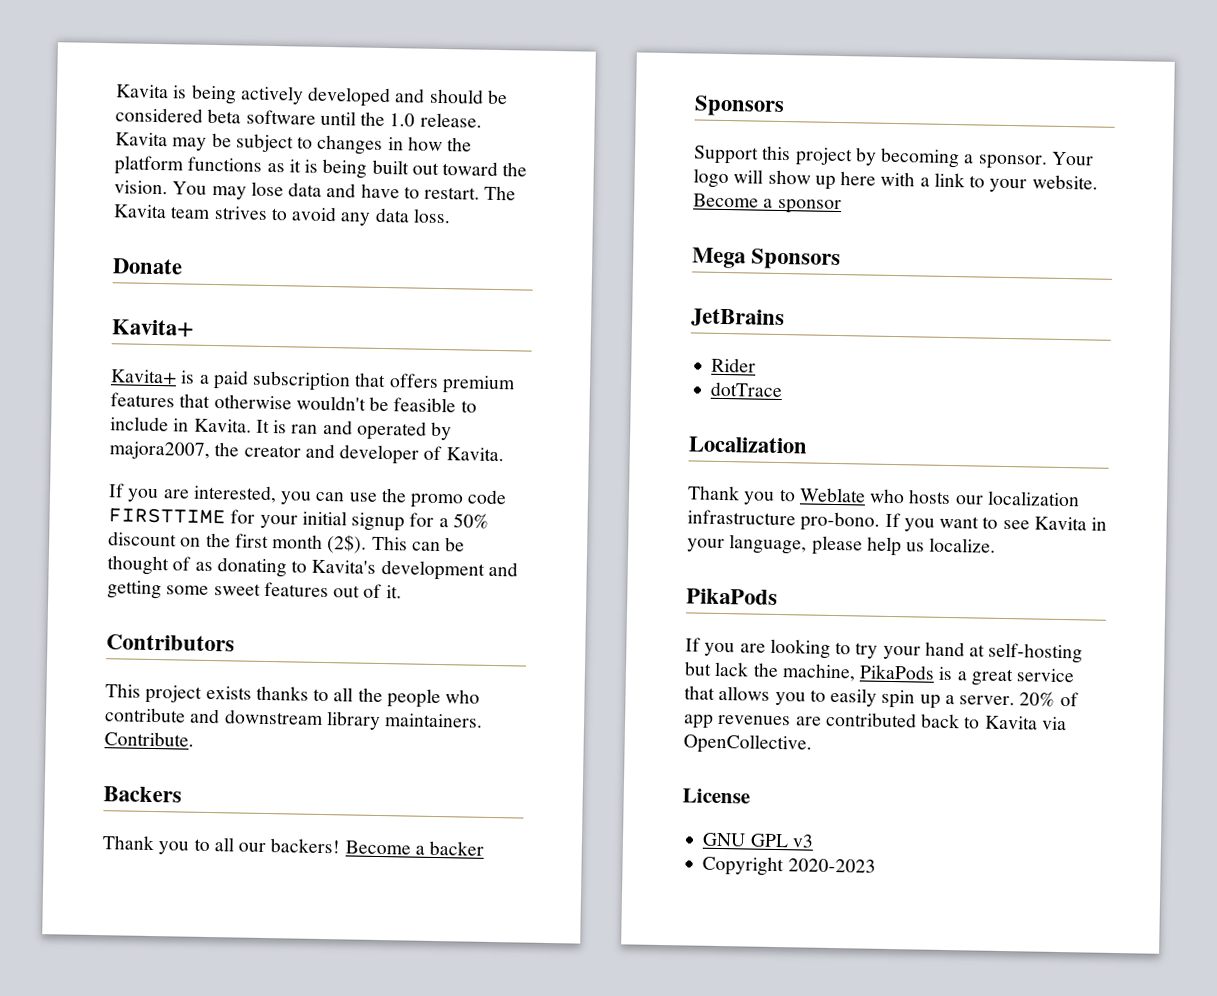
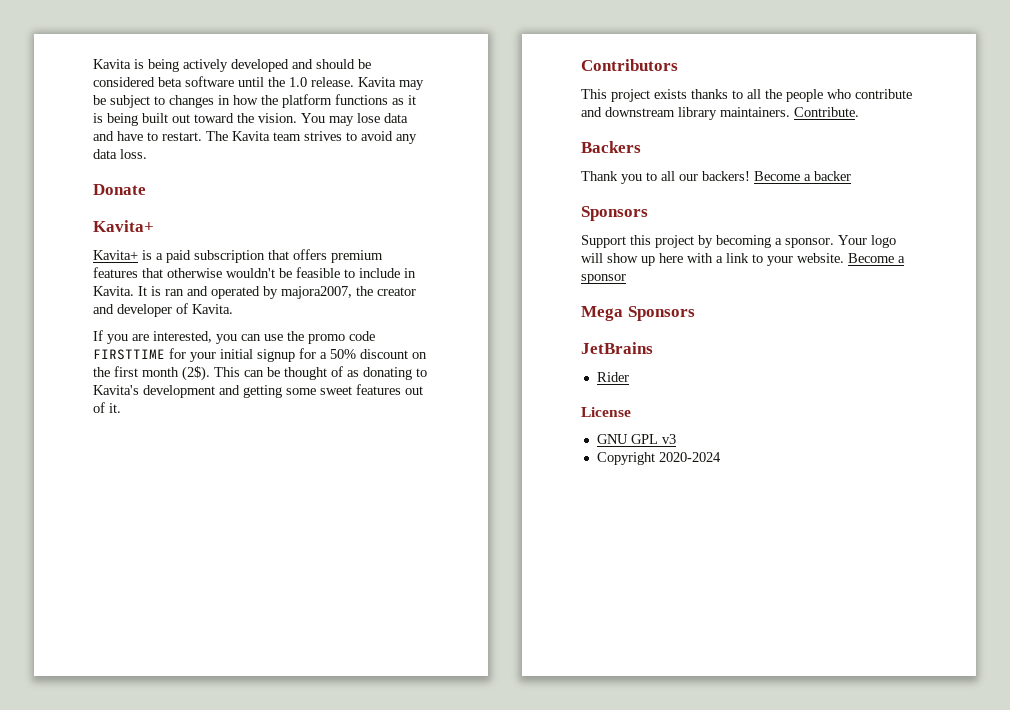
[710,381,784,398] [688,436,808,454] [687,485,1080,507] [687,509,1108,532] [687,534,997,557] [686,588,778,605] [685,637,1084,664] [684,661,1076,687] [684,685,1079,709] [683,711,1067,731] [683,733,812,755] // dotTrace // Localization // Thank you to Weblate who hosts our localization infrastructure pro-bono. If you want to see Kavita in your language, please help us localize. // PikaPods // If you are looking to try your hand at self-hosting but lack the machine, PikaPods is a great service that allows you to easily spin up a server. 20% of app revenues are contributed back to Kavita via OpenCollective. -> (629, 377) none
[787,858,876,873] 2020-2023 -> [658,452,721,462] 2020-2024

